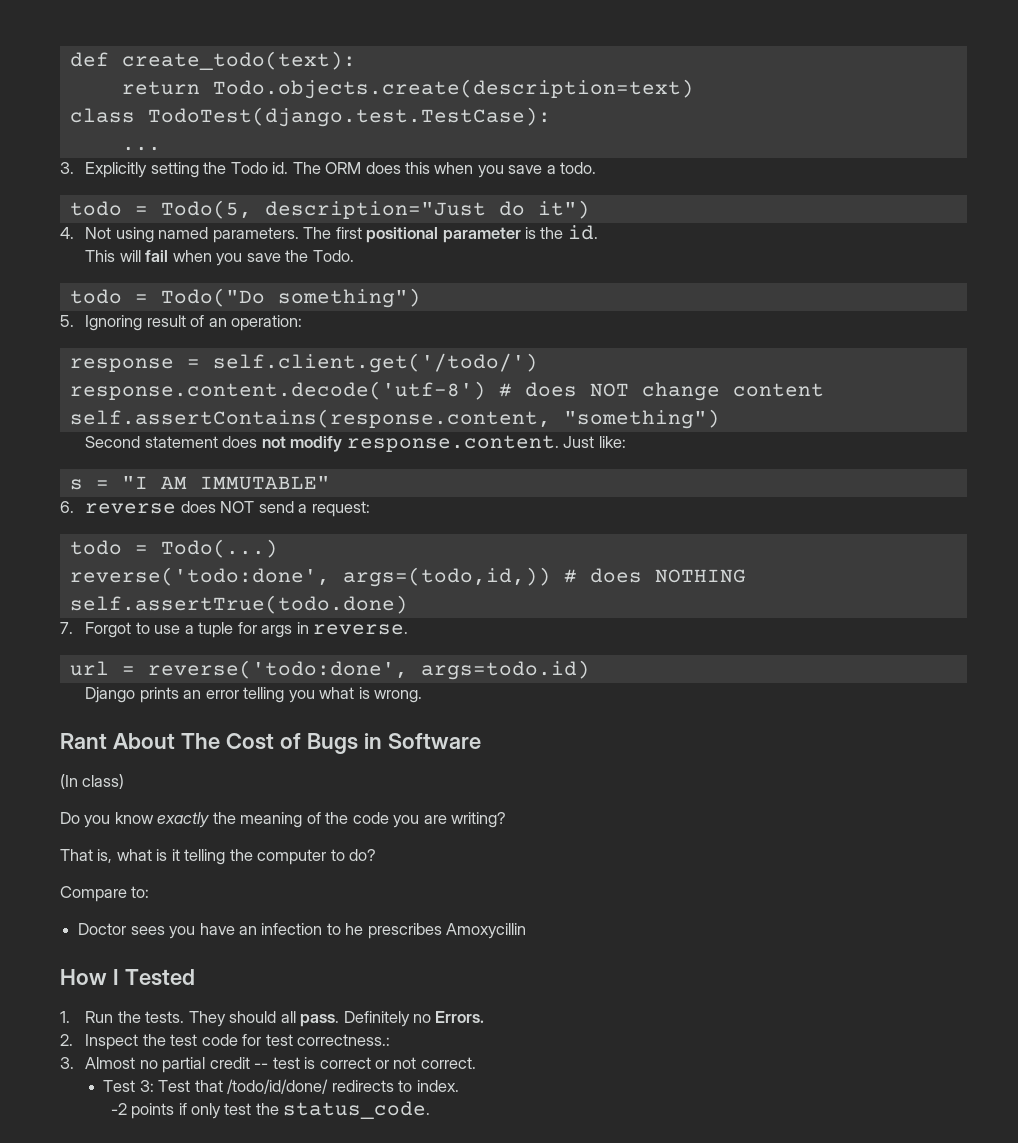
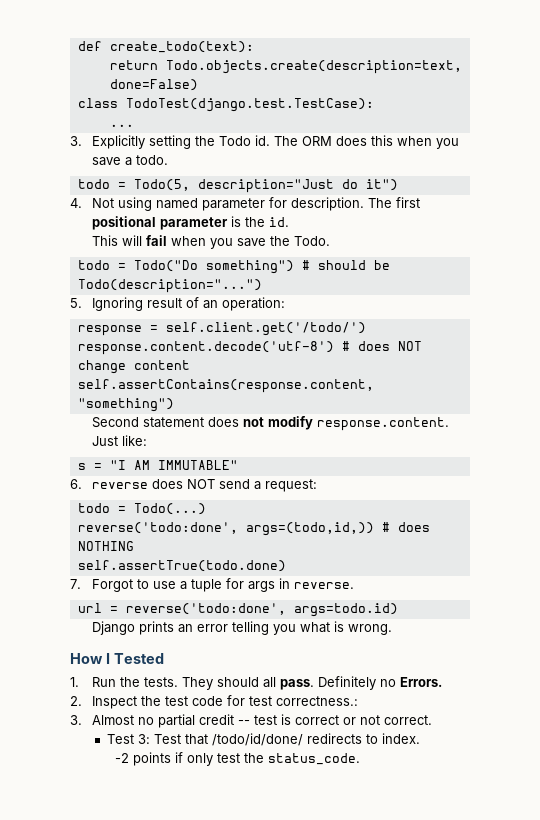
[212,79,694,99] Todo.objects.create(description=text) -> [165,60,462,74] [109,79,198,91] Todo.objects.create(description=text, done=False)
[212,227,299,243] parameters. -> [202,197,365,211] parameter for description.
(421, 298) none -> [301,260,390,270] [77,279,262,293] # should be Todo(description="...")
[60,733,481,754] [60,774,125,789] [60,812,507,828] [60,849,377,865] [60,886,150,902] [78,923,527,939] // Rant About The Cost of Bugs in Software // (In class) // Do you know exactly the meaning of the code you are writing? // That is, what is it telling the computer to do? // Compare to: // Doctor sees you have an infection to he prescribes Amoxycillin -> (393, 629) none

